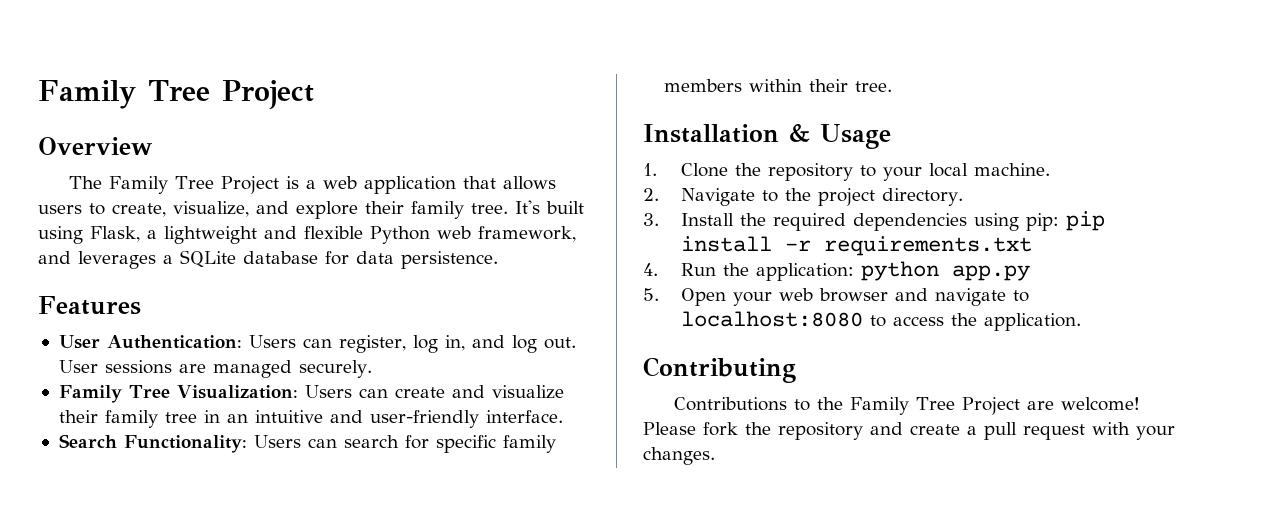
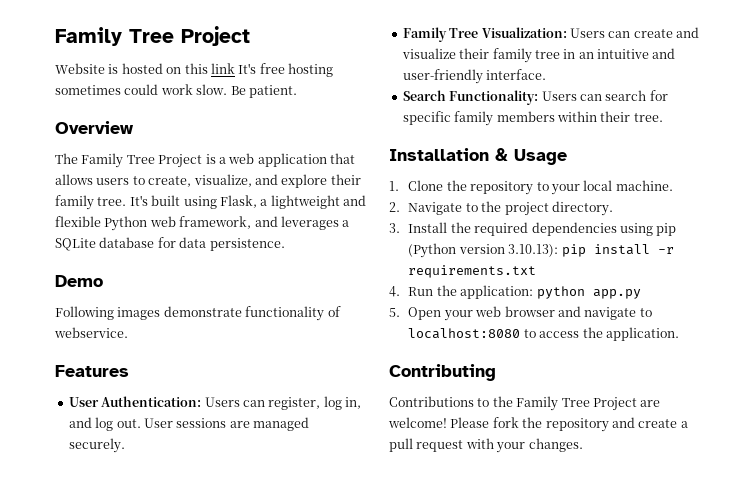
[38,80,314,109] Family Tree Project -> [55,26,250,46] [55,63,333,77] [55,84,297,98] Family Tree Project // Website is hosted on this link It's free hosting sometimes could work slow. Be patient.
(498, 260) none -> [55,275,103,287] [55,306,341,321] [54,327,128,338] // Demo // Following images demonstrate functionality of webservice.
[1025,213,1059,231] pip: -> [656,223,677,236] [408,243,559,258] pip (Python version 3.10.13):

